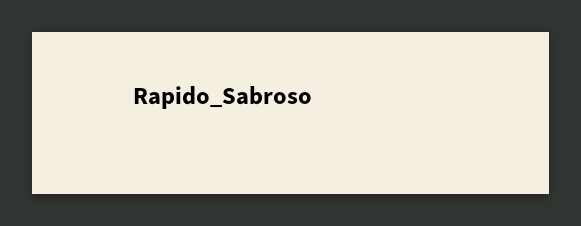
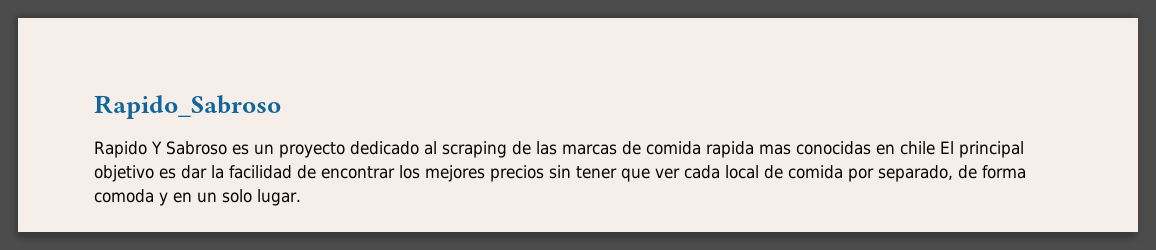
(312, 97) none -> [94,141,1024,158] [94,165,1026,182] [94,189,301,206] // Rapido Y Sabroso es un proyecto dedicado al scraping de las marcas de comida rapida mas conocidas en chile El principal objetivo es dar la facilidad de encontrar los mejores precios sin tener que ver cada local de comida por separado, de forma comoda y en un solo lugar.

